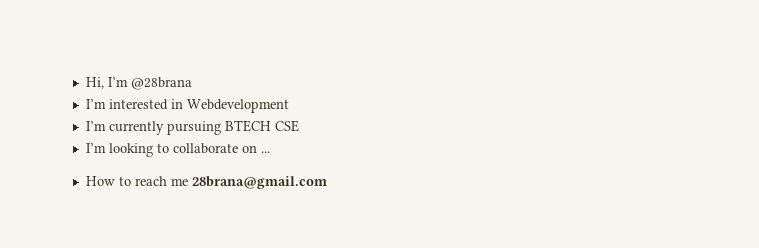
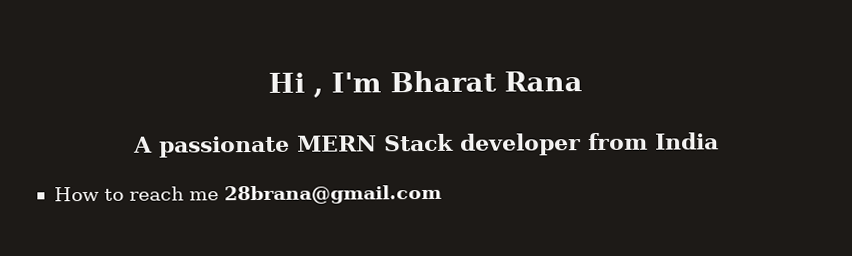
[85,77,192,90] [85,99,289,113] [85,120,299,135] [85,143,270,157] Hi, I’m @28brana // I’m interested in Webdevelopment // I’m currently pursuing BTECH CSE // I’m looking to collaborate on ... -> [267,70,583,98] [133,132,719,158] Hi , I'm Bharat Rana // A passionate MERN Stack developer from India

